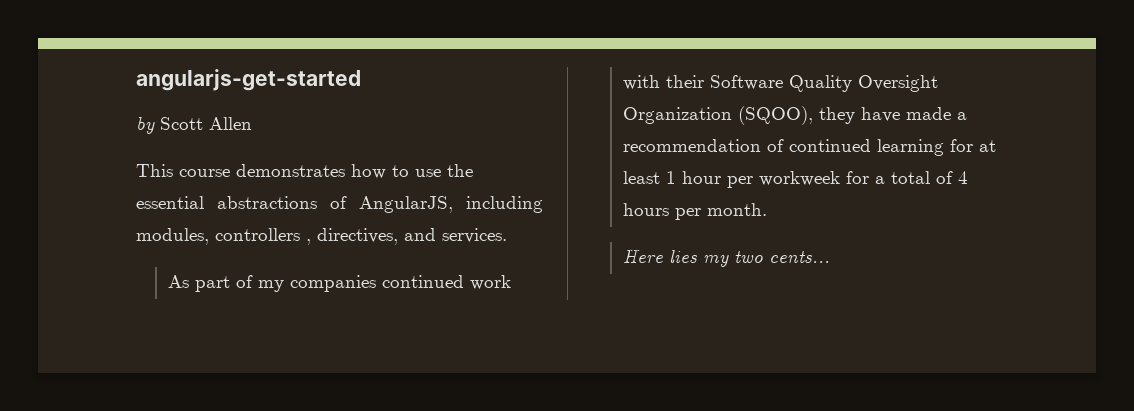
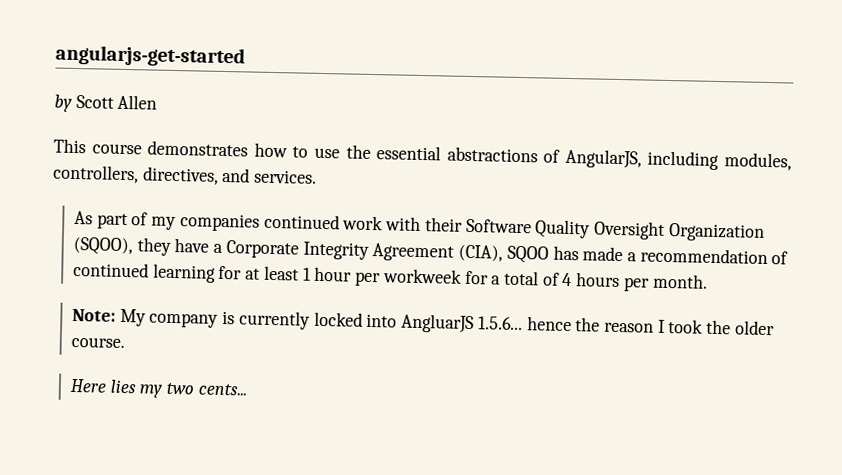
[215,228,311,245] controllers , -> [53,164,139,184] controllers,
(900, 114) none -> [213,240,579,264] a Corporate Integrity Agreement (CIA), SQOO has
(767, 209) none -> [72,308,775,336] [71,336,126,349] // Note: My company is currently locked into AngluarJS 1.5.6... hence the reason I took the older course.

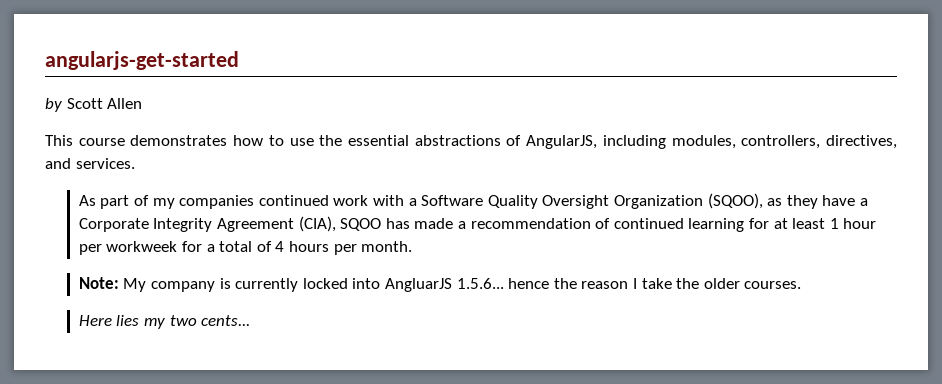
[424,217,463,232] their -> [408,198,417,206] a
(134, 246) none -> [767,198,783,206] as
[668,319,704,334] took -> [641,278,672,289] take
[71,336,126,349] course. -> [744,281,802,289] courses.

